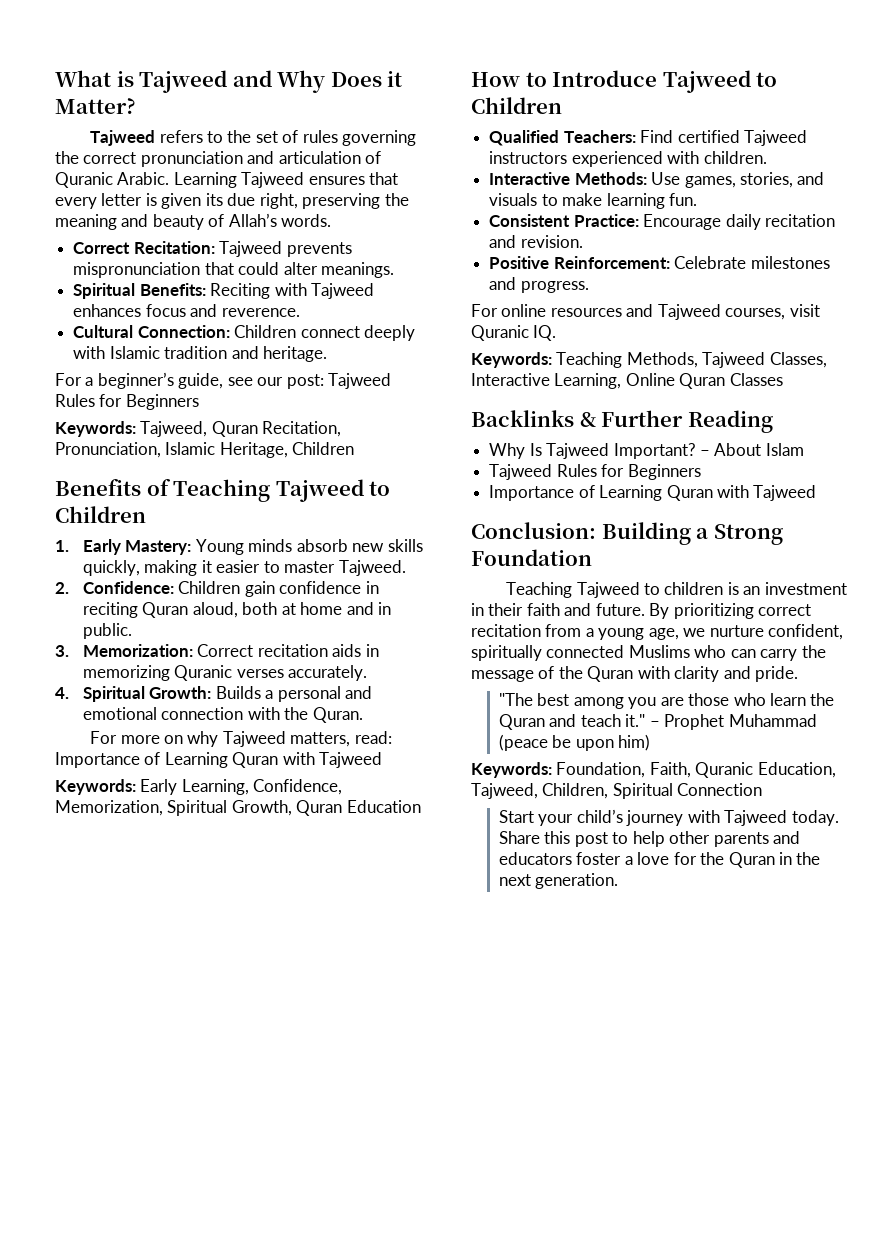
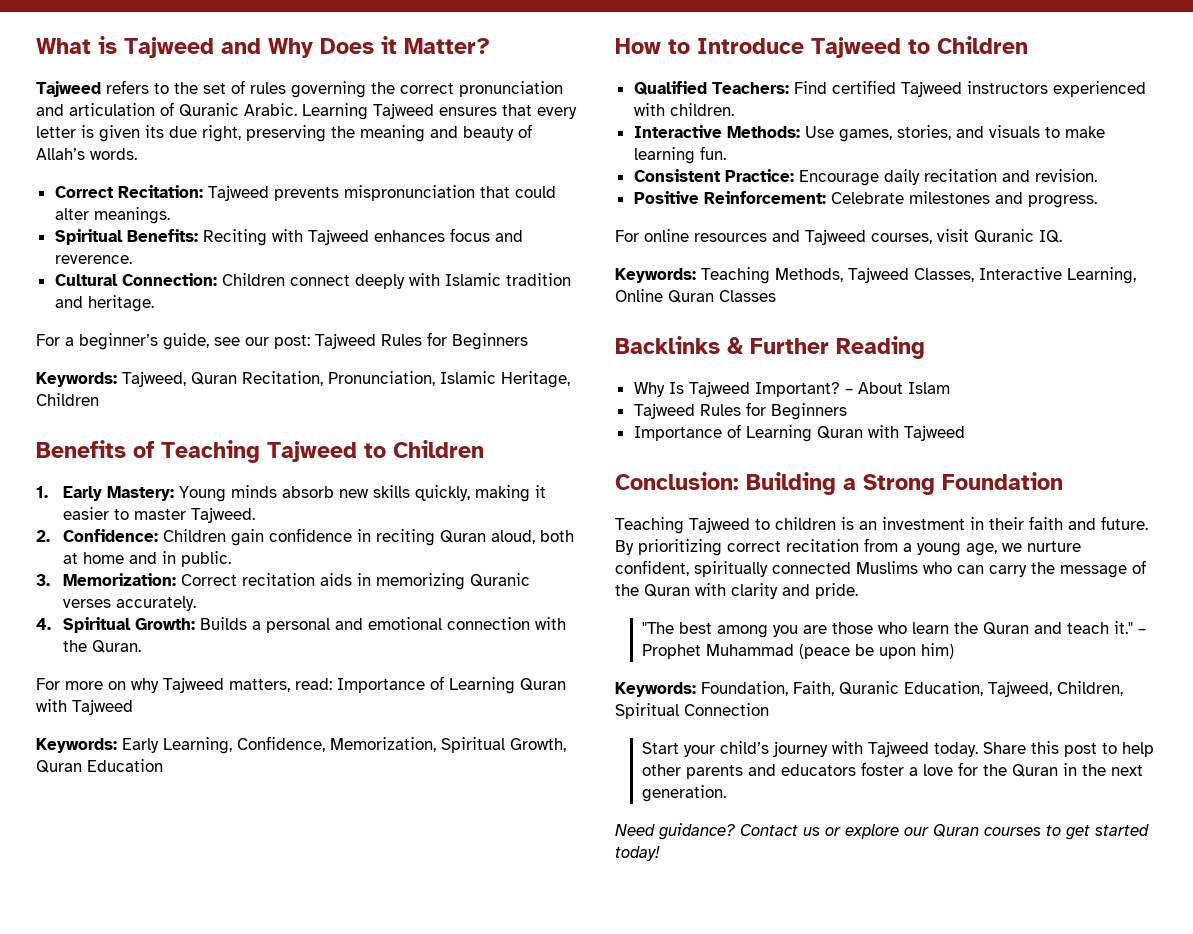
(619, 881) none -> [615,823,1149,840] [615,846,660,861] // Need guidance? Contact us or explore our Quran courses to get started today!

